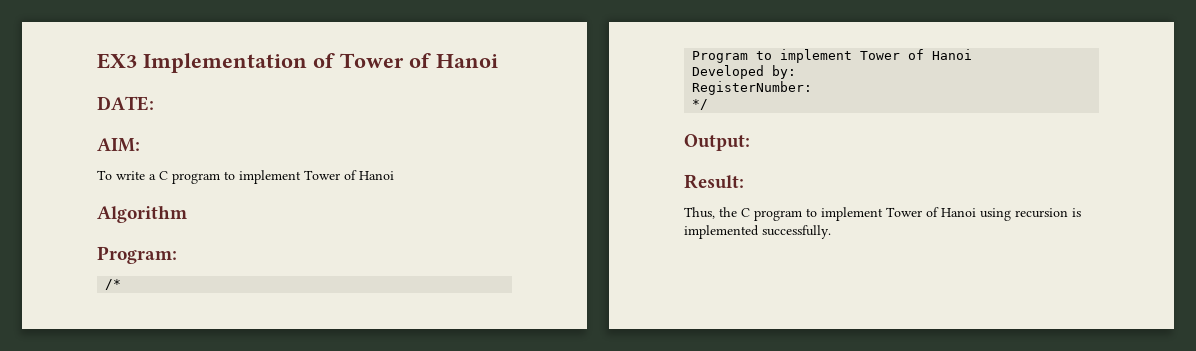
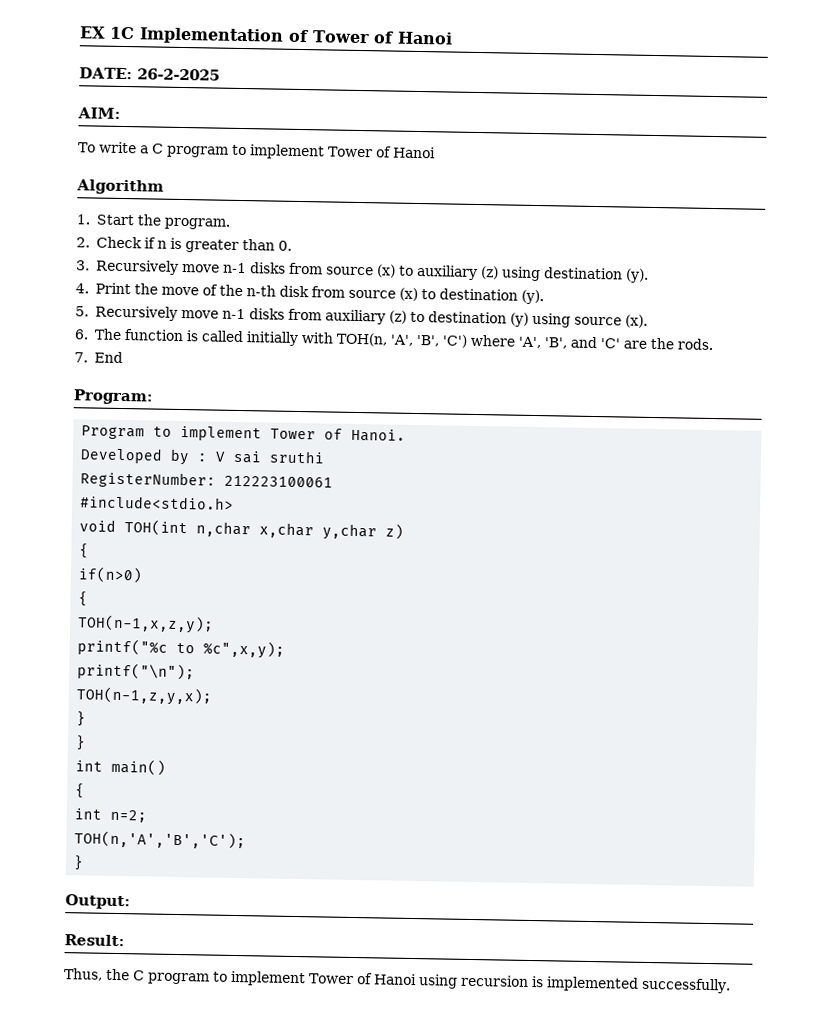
[97,53,137,69] EX3 -> [79,26,135,40] EX 1C
(154, 103) none -> [137,68,220,81] 26-2-2025
(187, 214) none -> [76,214,230,230] [76,236,292,253] [76,259,649,283] [75,282,544,305] [75,305,648,328] [74,328,713,351] [74,351,123,364] // 1. Start the program. // 2. Check if n is greater than 0. // 3. Recursively move n-1 disks from source (x) to auxiliary (z) using destination (y). // 4. Print the move of the n-th disk from source (x) to destination (y). // 5. Recursively move n-1 disks from auxiliary (z) to destination (y) using source (x). // 6. The function is called initially with TOH(n, 'A', 'B', 'C') where 'A', 'B', and 'C' are the rods. // 7. End
[105,279,122,290] // /* -> (154, 397) none
[932,49,973,60] Hanoi -> [351,428,407,442] Hanoi.
[772,65,797,79] [692,81,813,95] [692,99,709,110] by: // RegisterNumber: // */ -> [170,448,326,466] [80,471,334,489] [80,495,235,510] [79,519,405,541] [79,543,90,559] [78,566,144,584] [78,591,89,607] [77,614,215,634] [77,638,286,659] [77,662,196,681] [76,686,213,706] [76,711,87,727] [75,735,87,751] [75,758,167,776] [75,783,86,799] [74,808,148,823] [74,830,247,850] [73,855,85,871] by : V sai sruthi // RegisterNumber: 212223100061 // #include<stdio.h> // void TOH(int n,char x,char y,char z) // { // if(n>0) // { // TOH(n-1,x,z,y); // printf("%c to %c",x,y); // printf("\n"); // TOH(n-1,z,y,x); // } // } // int main() // { // int n=2; // TOH(n,'A','B','C'); // }

